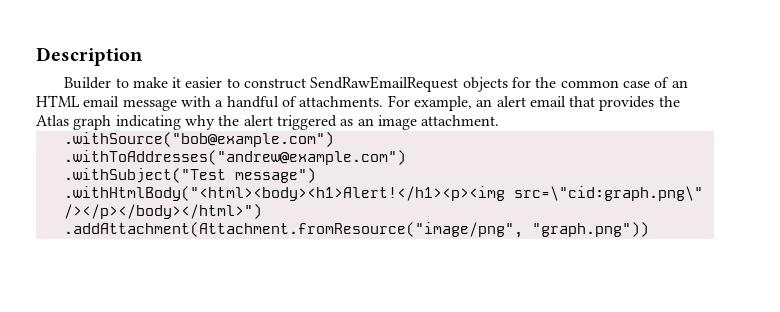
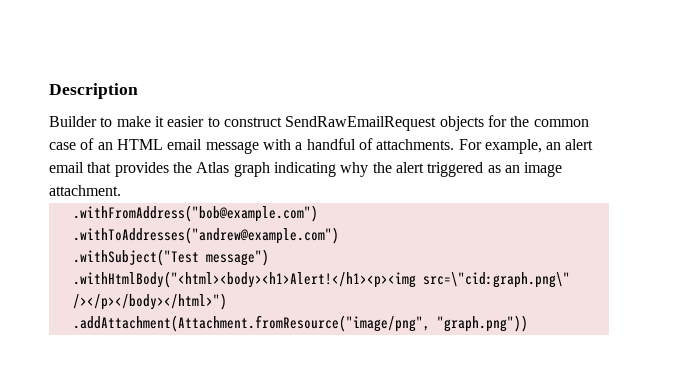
[63,132,334,147] .withSource("bob@example.com") -> [72,205,318,222] .withFromAddress("bob@example.com")

